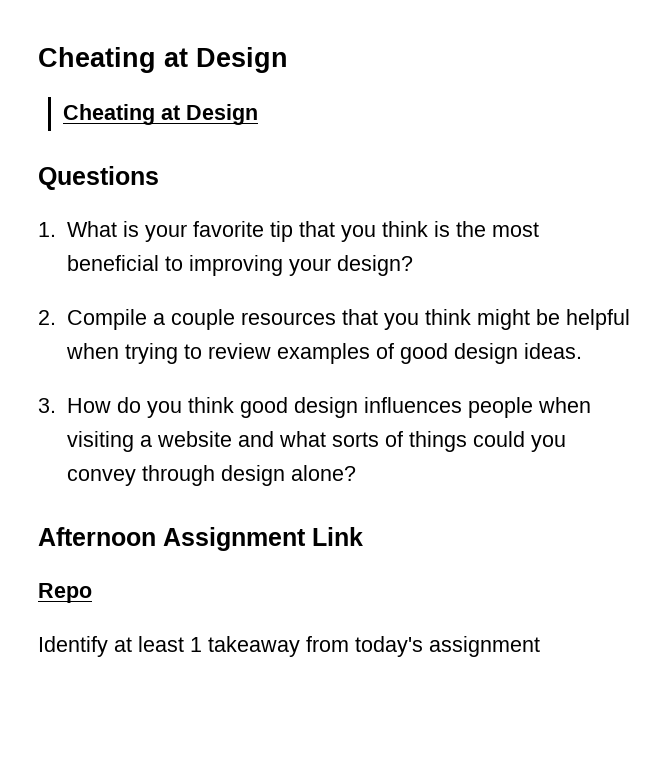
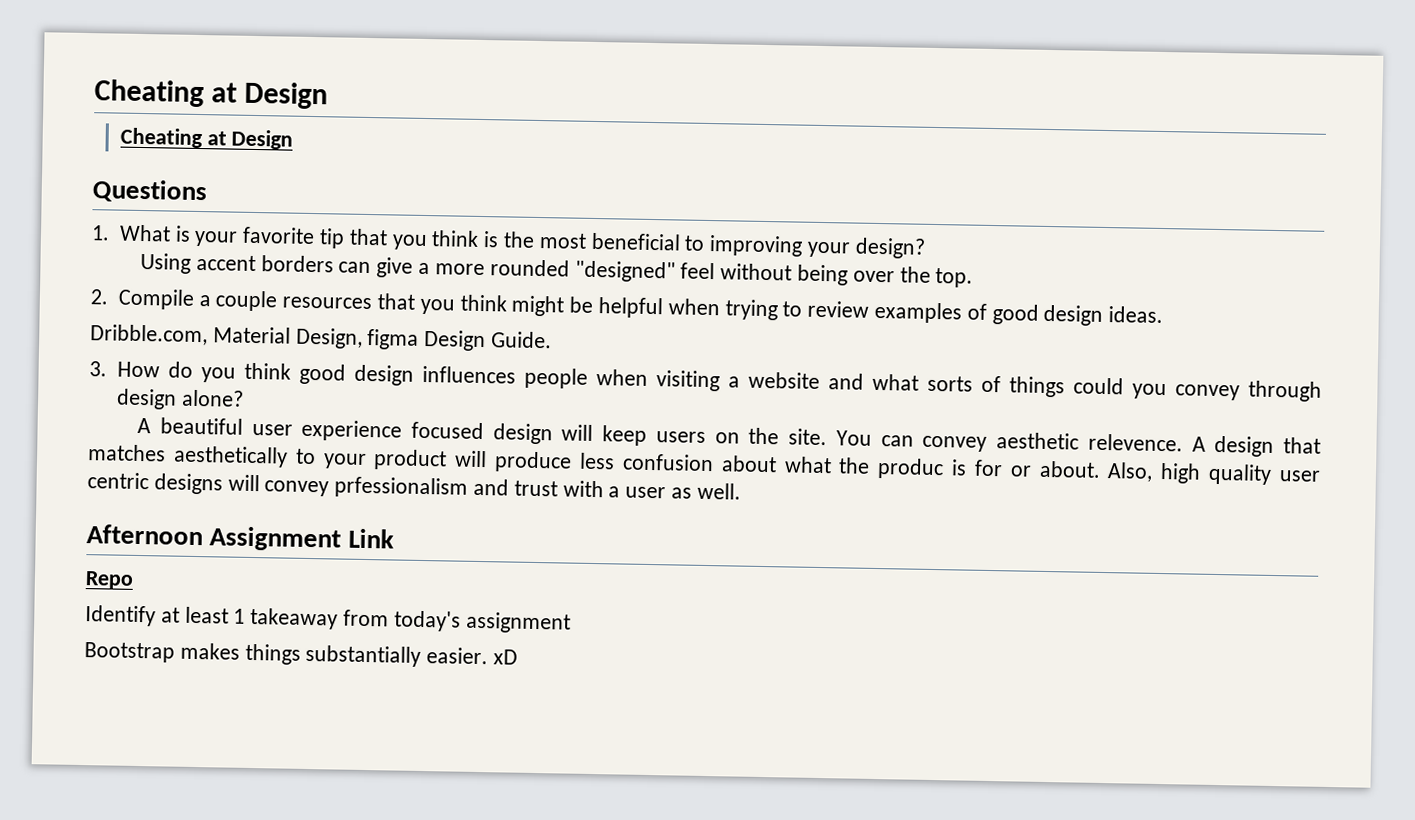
(413, 265) none -> [140,252,974,288] // Using accent borders can give a more rounded "designed" feel without being over the top.
(582, 351) none -> [90,324,553,352] // Dribble.com, Material Design, figma Design Guide.
(356, 473) none -> [137,417,1321,457] [88,444,1321,485] [87,472,741,500] // A beautiful user experience focused design will keep users on the site. You can convey aesthetic relevence. A design that matches aesthetically to your product will produce less confusion about what the produc is for or about. Also, high quality user centric designs will convey prfessionalism and trust with a user as well.
(540, 646) none -> [84,642,519,667] // Bootstrap makes things substantially easier. xD

